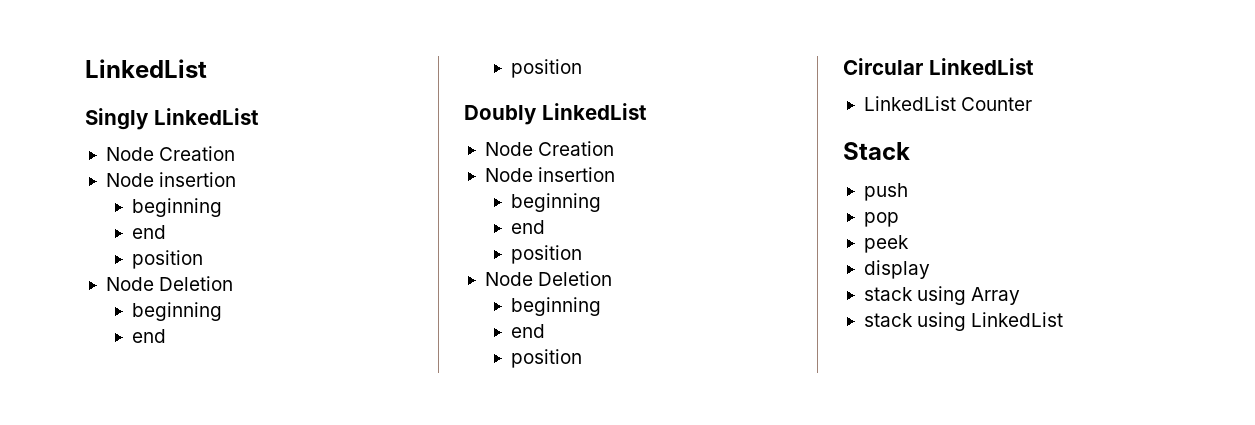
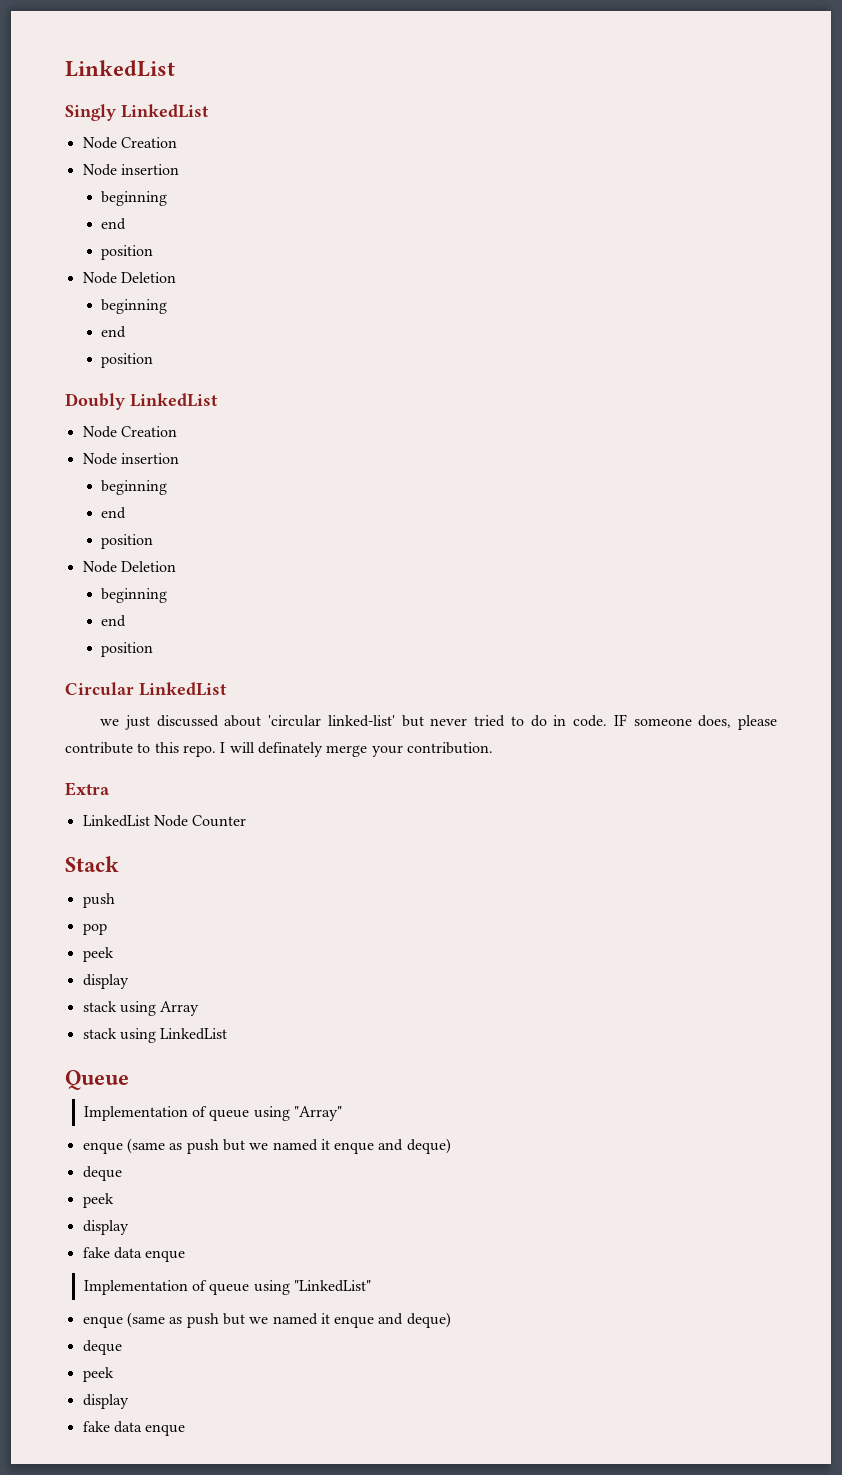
[863,96,956,111] // LinkedList -> [100,714,777,730] [65,742,493,757] [65,782,110,796] [82,815,188,827] // we just discussed about 'circular linked-list' but never tried to do in code. IF someone does, please contribute to this repo. I will definately merge your contribution. // Extra // LinkedList Node
(1064, 319) none -> [65,1070,129,1090] [83,1106,342,1121] [82,1138,451,1154] [82,1166,122,1181] [82,1193,114,1208] [82,1220,129,1235] [82,1247,186,1262] [83,1280,371,1295] [82,1312,451,1328] [82,1340,122,1355] [82,1367,114,1382] [82,1394,129,1409] [82,1421,186,1436] // Queue // Implementation of queue using "Array" // enque (same as push but we named it enque and deque) // deque // peek // display // fake data enque // Implementation of queue using "LinkedList" // enque (same as push but we named it enque and deque) // deque // peek // display // fake data enque

